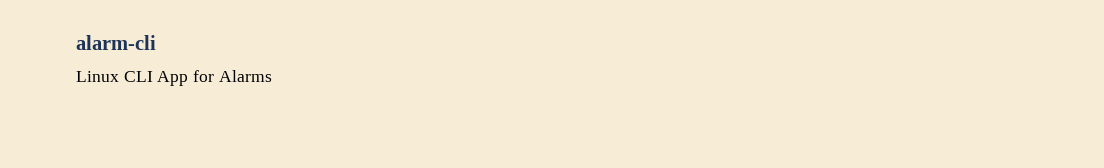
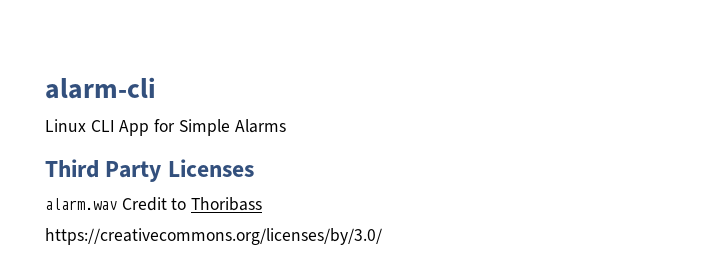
(215, 76) none -> [178,119,230,136] Simple
(272, 76) none -> [45,159,254,182] [45,197,263,211] [45,228,382,245] // Third Party Licenses // alarm.wav Credit to Thoribass // https://creativecommons.org/licenses/by/3.0/

